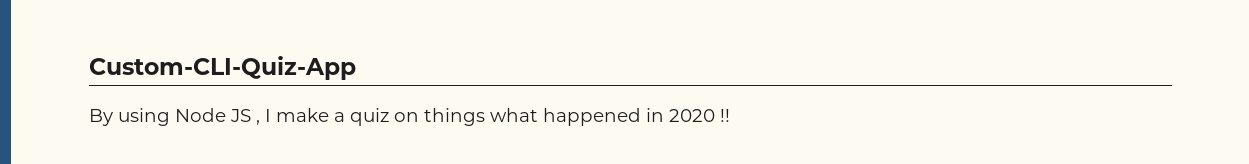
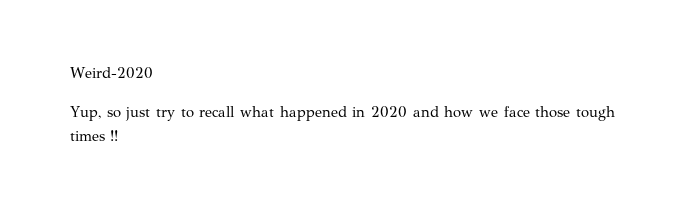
[89,56,356,80] [89,108,715,126] Custom-CLI-Quiz-App // By using Node JS , I make a quiz on things what happened in 2020 -> [70,67,153,79] [70,106,616,121] [70,131,105,141] Weird-2020 // Yup, so just try to recall what happened in 2020 and how we face those tough times

